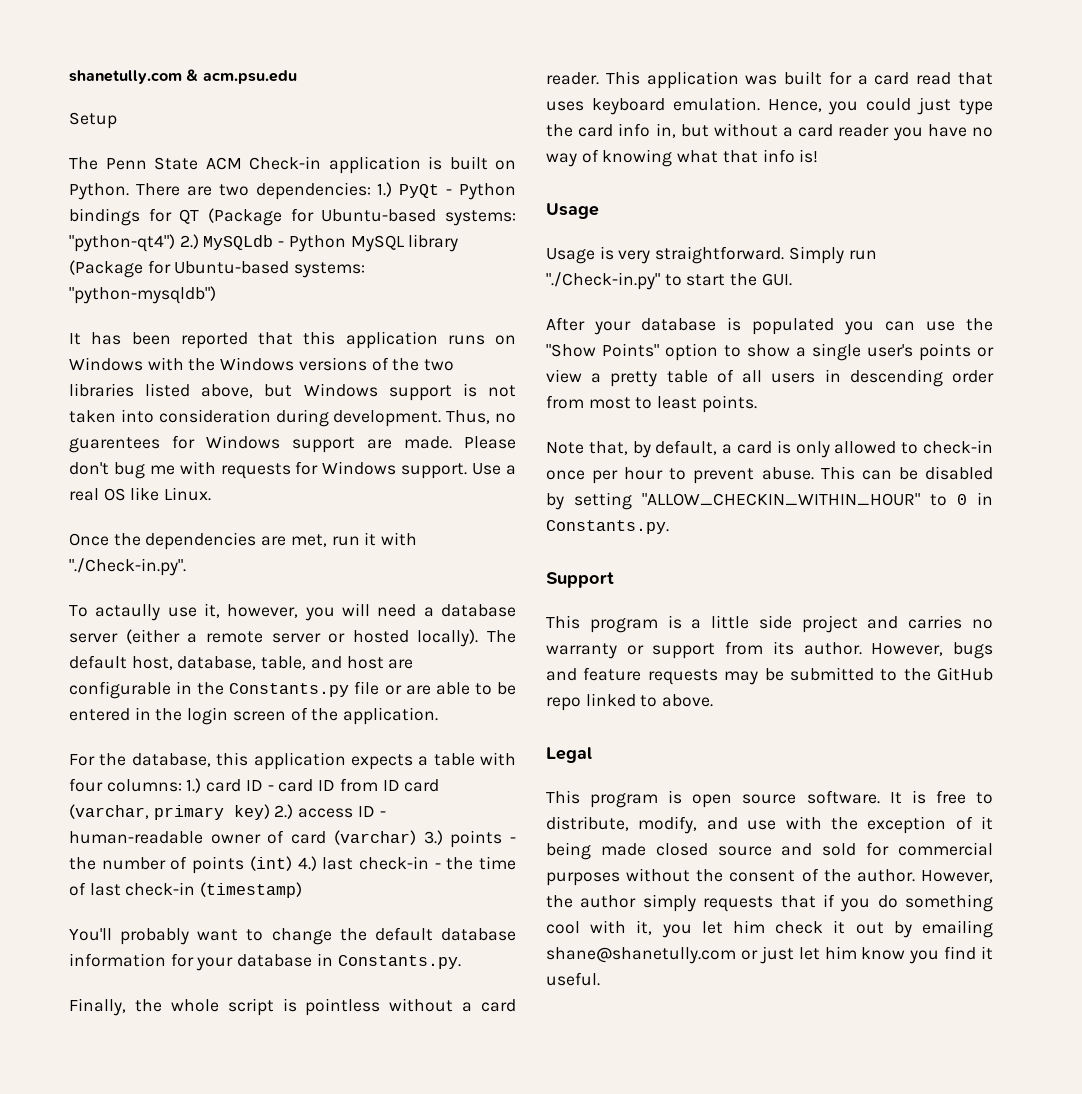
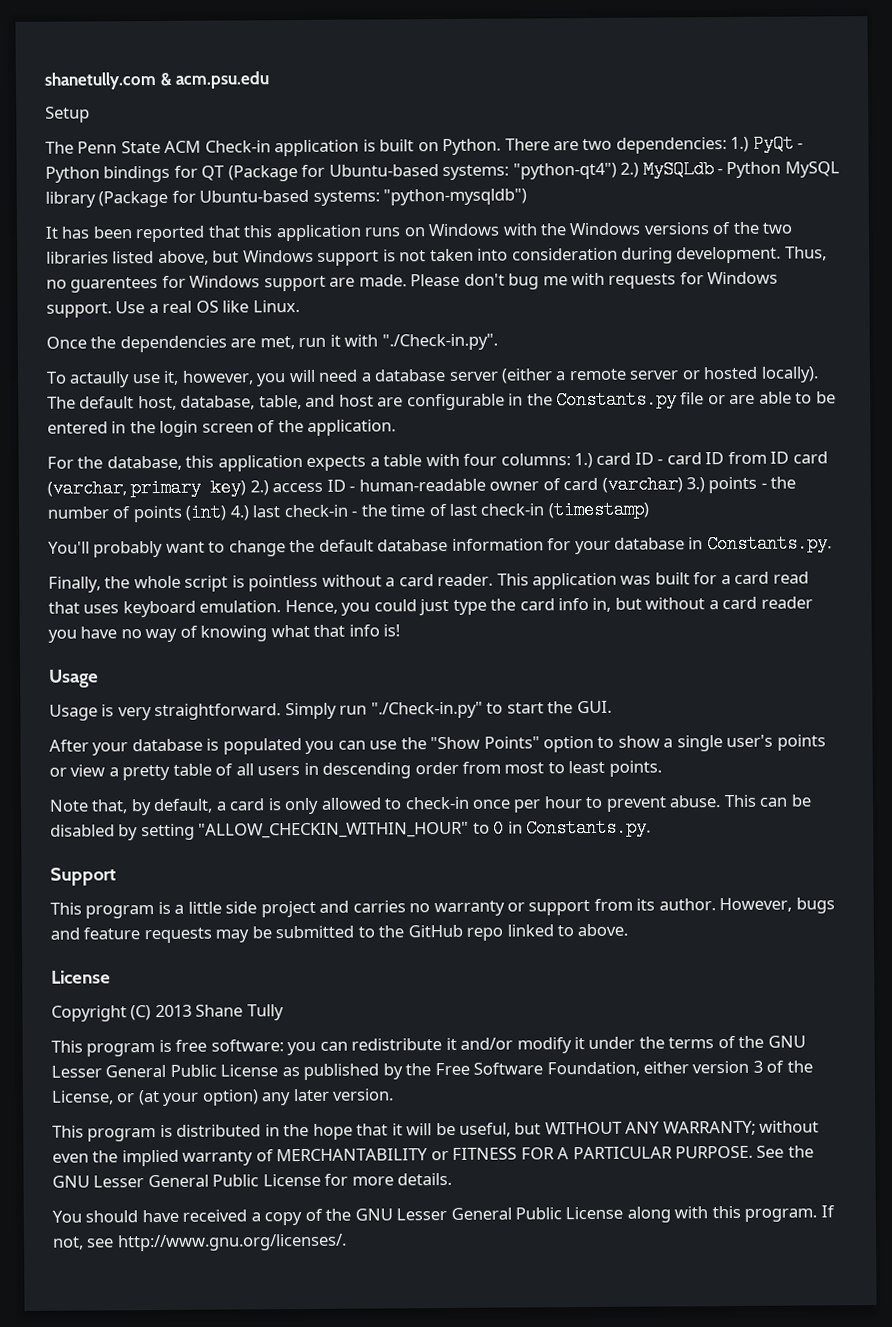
[546,747,592,763] [546,790,993,808] [546,816,993,834] [546,842,993,860] [546,868,993,886] [546,894,993,912] [546,920,993,938] [546,946,993,964] [546,972,600,986] Legal // This program is open source software. It is free to distribute, modify, and use with the exception of it being made closed source and sold for commercial purposes without the consent of the author. However, the author simply requests that if you do something cool with it, you let him check it out by emailing shane@shanetully.com or just let him know you find it useful. -> [51,970,111,984] [51,1004,284,1022] [51,1035,806,1057] [51,1060,813,1081] [51,1088,395,1106] [52,1120,820,1142] [52,1145,814,1167] [52,1172,453,1188] [52,1205,835,1226] [52,1233,347,1252] License // Copyright (C) 2013 Shane Tully // This program is free software: you can redistribute it and/or modify it under the terms of the GNU Lesser General Public License as published by the Free Software Foundation, either version 3 of the License, or (at your option) any later version. // This program is distributed in the hope that it will be useful, but WITHOUT ANY WARRANTY; without even the implied warranty of MERCHANTABILITY or FITNESS FOR A PARTICULAR PURPOSE. See the GNU Lesser General Public License for more details. // You should have received a copy of the GNU Lesser General Public License along with this program. If not, see http://www.gnu.org/licenses/.

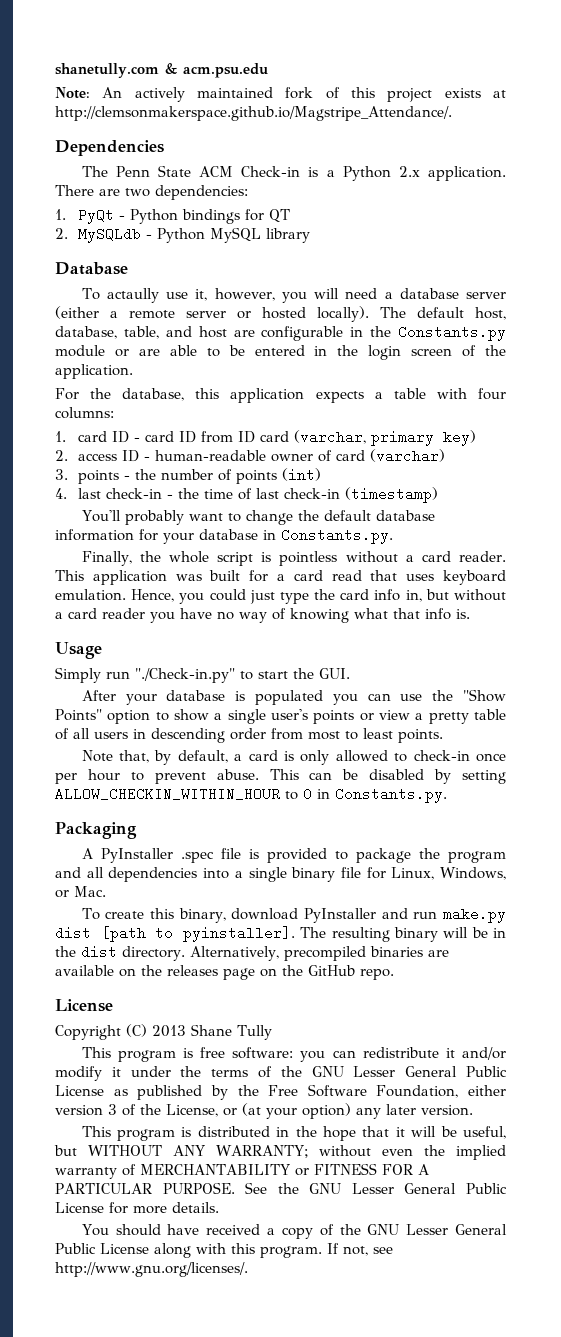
[45,106,90,123] Setup -> [55,87,506,102] [55,106,452,121] [55,140,164,156] Note: An actively maintained fork of this project exists at http://clemsonmakerspace.github.io/Magstripe_Attendance/. // Dependencies
[274,138,502,157] application is built on Python. -> [308,166,506,181] is a Python 2.x application.
[730,136,750,153] 1.) -> [55,209,66,220] // 1.
[227,162,640,182] (Package for Ubuntu-based systems: "python-qt4") 2.) -> [55,228,68,239] // 2.
[98,188,528,208] [45,221,794,243] [46,246,827,266] [46,271,779,293] [46,300,300,318] [46,333,498,353] (Package for Ubuntu-based systems: "python-mysqldb") // It has been reported that this application runs on Windows with the Windows versions of the two libraries listed above, but Windows support is not taken into consideration during development. Thus, no guarentees for Windows support are made. Please don't bug me with requests for Windows support. Use a real OS like Linux. // Once the dependencies are met, run it with "./Check-in.py". -> [55,262,128,275] // Database
[680,392,705,405] file -> [55,345,105,357] module
[574,452,594,469] 1.) -> [55,431,66,442] // 1.
[249,480,269,496] 2.) -> [55,450,68,461] // 2.
[686,477,706,493] 3.) -> [55,469,68,480] // 3.
[229,505,249,521] 4.) -> [55,488,67,499] // 4.
[383,624,401,637] is! -> [456,609,470,619] is.
[49,703,282,721] Usage is very straightforward. -> (102, 650) none
[198,821,470,839] "ALLOW_CHECKIN_WITHIN_HOUR" -> [55,787,280,801] ALLOW_CHECKIN_WITHIN_HOUR
[50,867,116,886] [50,897,835,919] [50,923,629,944] Support // This program is a little side project and carries no warranty or support from its author. However, bugs and feature requests may be submitted to the GitHub repo linked to above. -> [55,822,137,839] [81,848,507,863] [55,867,506,882] [55,886,106,898] [81,907,506,923] [55,926,507,942] [55,945,449,961] [55,965,394,980] Packaging // A PyInstaller .spec file is provided to package the program and all dependencies into a single binary file for Linux, Windows, or Mac. // To create this binary, download PyInstaller and run make.py dist [path to pyinstaller]. The resulting binary will be in the dist directory. Alternatively, precompiled binaries are available on the releases page on the GitHub repo.

